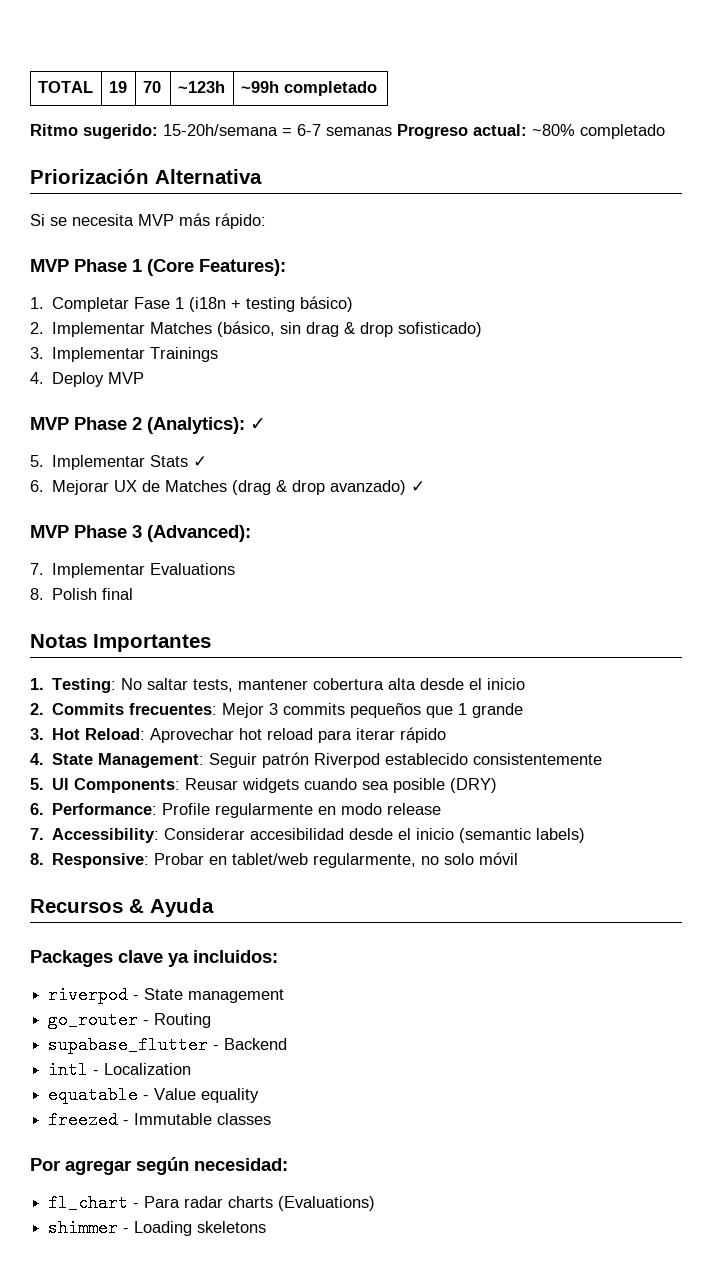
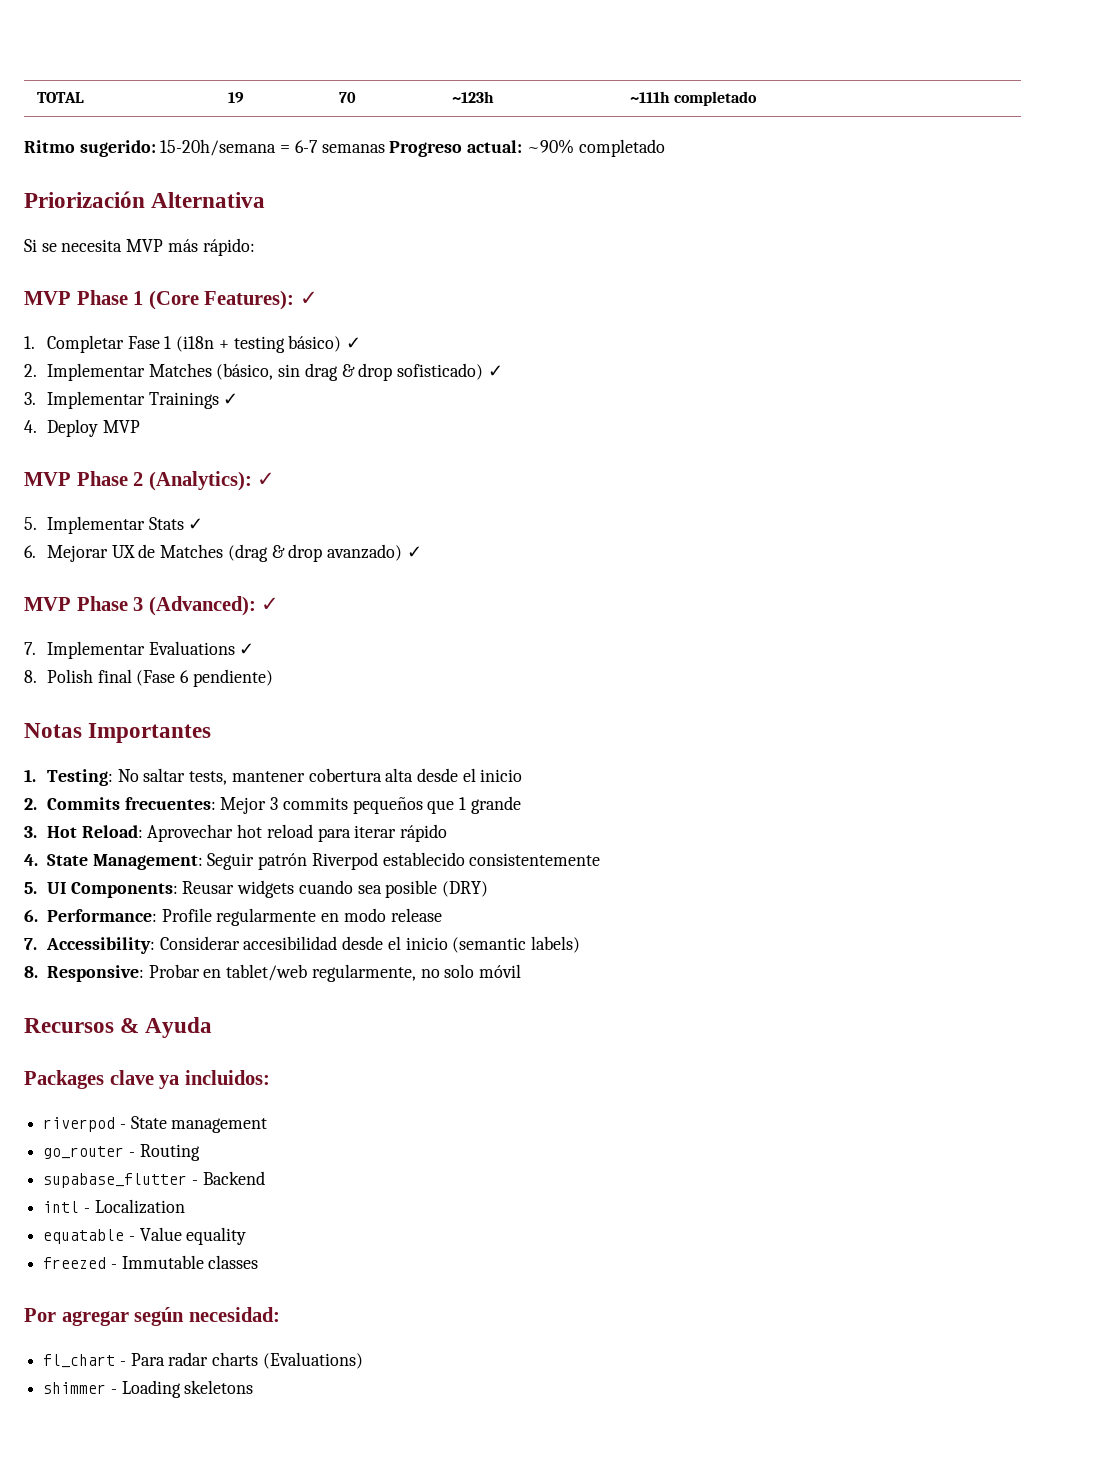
[240,81,279,93] ~99h -> [629,91,670,103] ~111h
[532,124,575,136] ~80% -> [526,139,574,154] ~90%
(286, 267) none -> [299,291,318,305] ✓
(354, 304) none -> [346,337,362,349] ✓
(483, 329) none -> [487,365,503,377] ✓
(219, 354) none -> [223,393,239,405] ✓
(251, 533) none -> [261,597,280,611] ✓
(236, 569) none -> [239,643,255,655] ✓
(134, 594) none -> [136,669,273,687] (Fase 6 pendiente)

